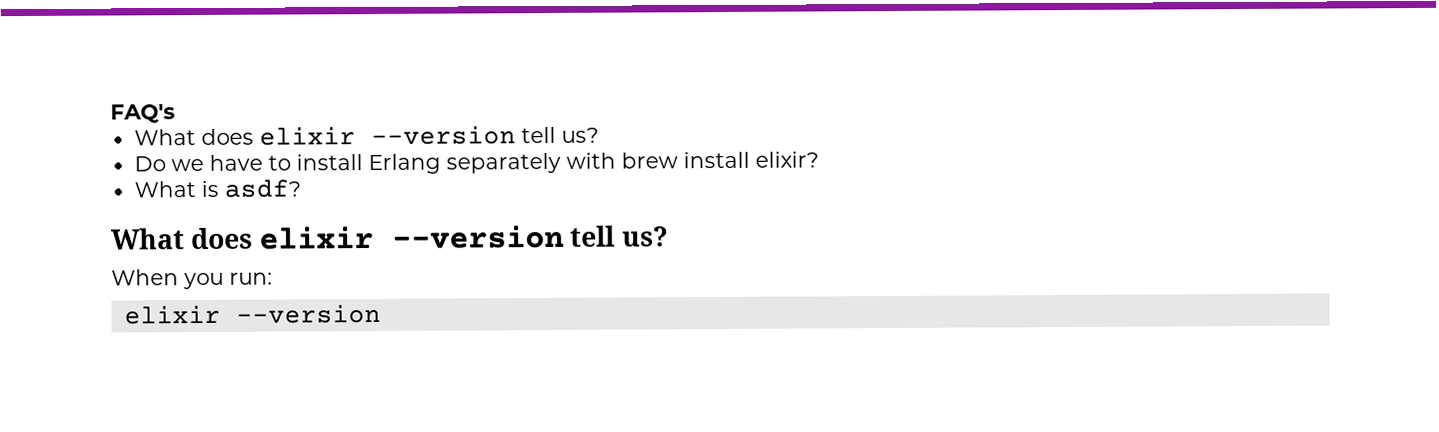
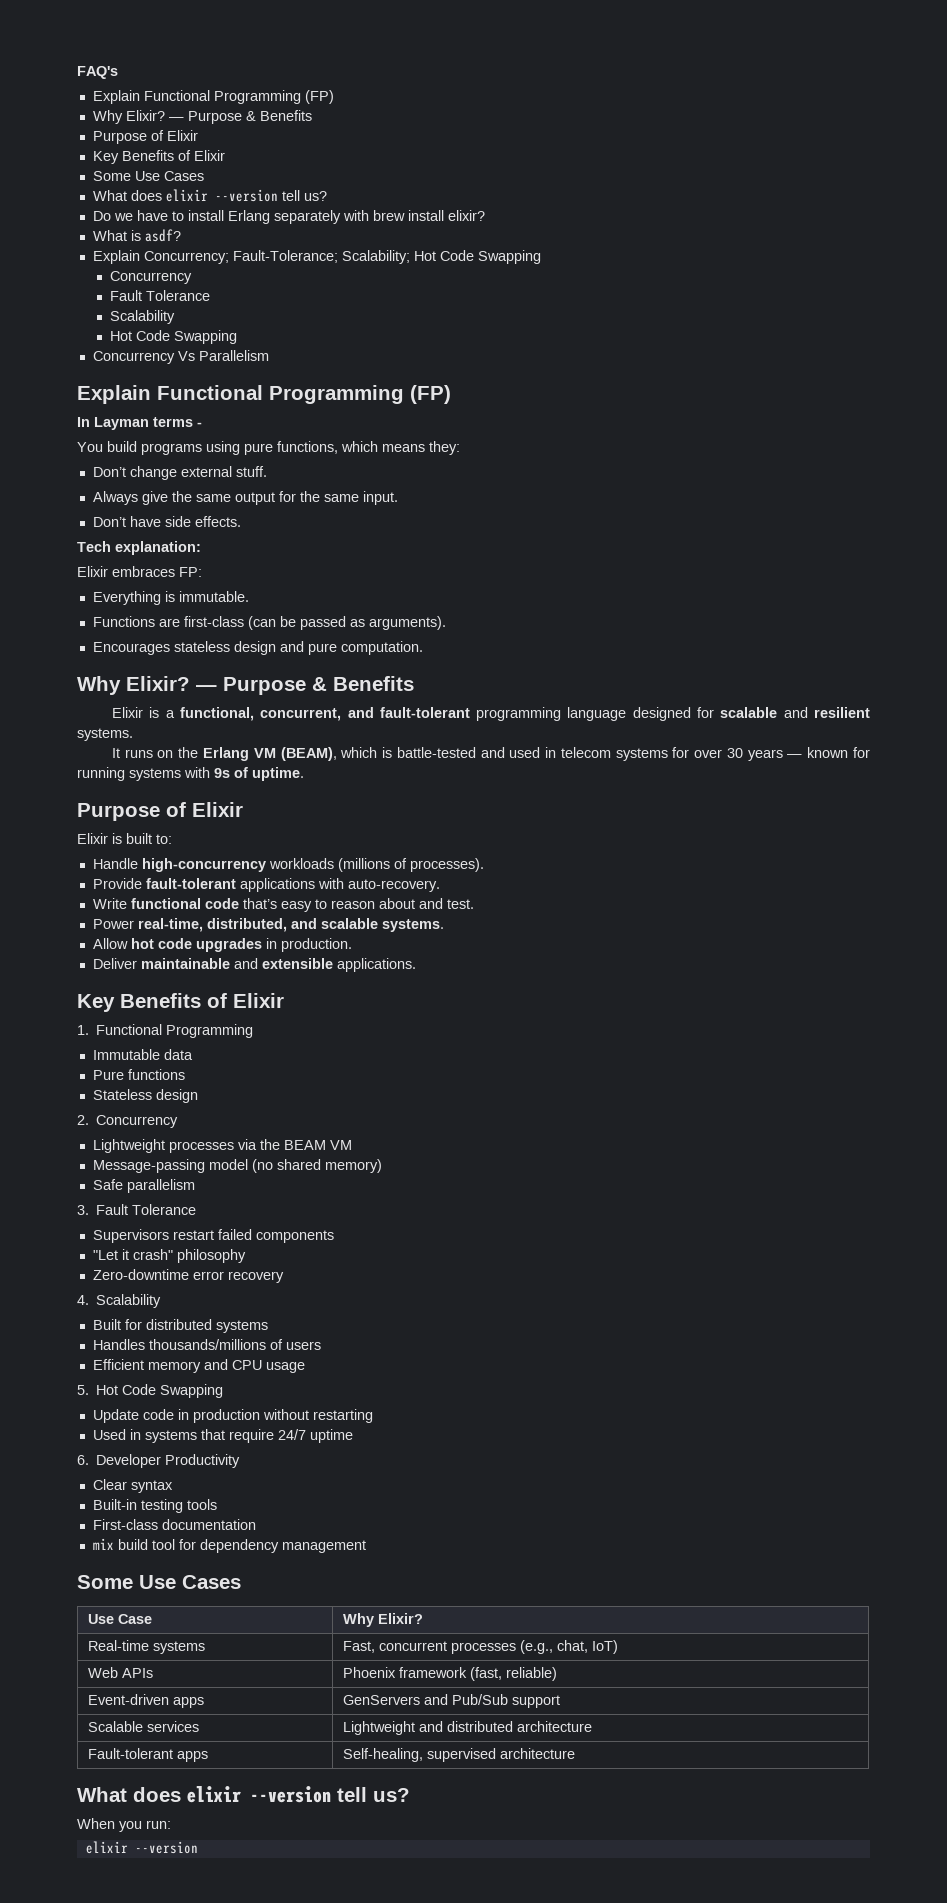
(175, 114) none -> [92,90,334,104] [92,110,312,124] [92,130,198,144] [92,150,225,164] [92,171,204,181] // Explain Functional Programming (FP) // Why Elixir? — Purpose & Benefits // Purpose of Elixir // Key Benefits of Elixir // Some Use Cases
(301, 188) none -> [92,250,541,264] [110,271,193,284] [110,290,211,301] [110,310,176,324] [110,330,238,344] [92,350,269,364] [77,385,451,404] [77,417,202,430] [77,441,460,455] [92,466,267,480] [92,491,398,505] [92,516,241,527] [77,541,201,555] [77,566,202,577] [92,591,249,605] [92,616,446,630] [92,641,423,655] [77,676,414,695] [111,707,870,721] [77,728,133,741] [111,747,870,761] [77,767,304,781] [77,802,243,821] [77,833,172,844] [92,858,484,872] [92,878,440,892] [92,898,474,912] [92,918,444,932] [92,938,352,952] [92,958,416,972] [77,993,284,1012] [77,1024,254,1038] [92,1049,193,1060] [92,1069,185,1080] [92,1089,198,1103] [77,1115,179,1128] [92,1139,352,1153] [92,1159,382,1173] [92,1179,195,1193] [77,1204,197,1215] [92,1229,334,1243] [92,1249,246,1263] [92,1269,284,1283] [77,1294,162,1308] [92,1319,268,1333] [92,1339,321,1350] [92,1359,305,1373] [77,1384,224,1398] [92,1409,373,1423] [92,1429,353,1443] [77,1454,241,1468] [92,1479,173,1493] [92,1499,217,1513] [92,1519,256,1530] [92,1538,366,1553] [77,1575,241,1589] [88,1614,153,1624] [343,1613,424,1627] [88,1640,206,1654] [343,1640,619,1654] [88,1667,154,1678] [343,1667,558,1681] [88,1694,205,1708] [343,1694,561,1708] [88,1721,200,1732] [343,1721,593,1735] [88,1748,209,1762] [343,1748,576,1762] // Explain Concurrency; Fault-Tolerance; Scalability; Hot Code Swapping // Concurrency // Fault Tolerance // Scalability // Hot Code Swapping // Concurrency Vs Parallelism // Explain Functional Programming (FP) // In Layman terms - // You build programs using pure functions, which means they: // Don’t change external stuff. // Always give the same output for the same input. // Don’t have side effects. // Tech explanation: // Elixir embraces FP: // Everything is immutable. // Functions are first-class (can be passed as arguments). // Encourages stateless design and pure computation. // Why Elixir? — Purpose & Benefits // Elixir is a functional, concurrent, and fault-tolerant programming language designed for scalable and resilient systems. // It runs on the Erlang VM (BEAM), which is battle-tested and used in telecom systems for over 30 years — known for running systems with 9s of uptime. // Purpose of Elixir // Elixir is built to: // Handle high-concurrency workloads (millions of processes). // Provide fault-tolerant applications with auto-recovery. // Write functional code that’s easy to reason about and test. // Power real-time, distributed, and scalable systems. // Allow hot code upgrades in production. // Deliver maintainable and extensible applications. // Key Benefits of Elixir // 1. Functional Programming // Immutable data // Pure functions // Stateless design // 2. Concurrency // Lightweight processes via the BEAM VM // Message-passing model (no shared memory) // Safe parallelism // 3. Fault Tolerance // Supervisors restart failed components // "Let it crash" philosophy // Zero-downtime error recovery // 4. Scalability // Built for distributed systems // Handles thousands/millions of users // Efficient memory and CPU usage // 5. Hot Code Swapping // Update code in production without restarting // Used in systems that require 24/7 uptime // 6. Developer Productivity // Clear syntax // Built-in testing tools // First-class documentation // mix build tool for dependency management // Some Use Cases // Use Case | Why Elixir? // Real-time systems | Fast, concurrent processes (e.g., chat, IoT) // Web APIs | Phoenix framework (fast, reliable) // Event-driven apps | GenServers and Pub/Sub support // Scalable services | Lightweight and distributed architecture // Fault-tolerant apps | Self-healing, supervised architecture

